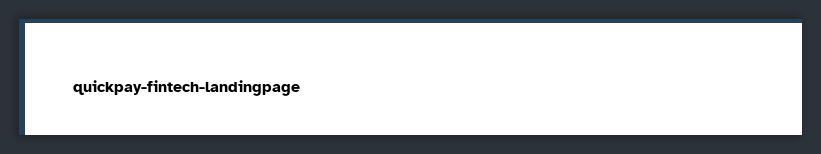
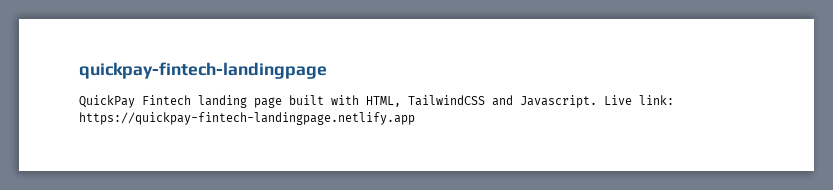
(300, 88) none -> [79,95,674,108] [79,112,415,125] // QuickPay Fintech landing page built with HTML, TailwindCSS and Javascript. Live link: https://quickpay-fintech-landingpage.netlify.app

